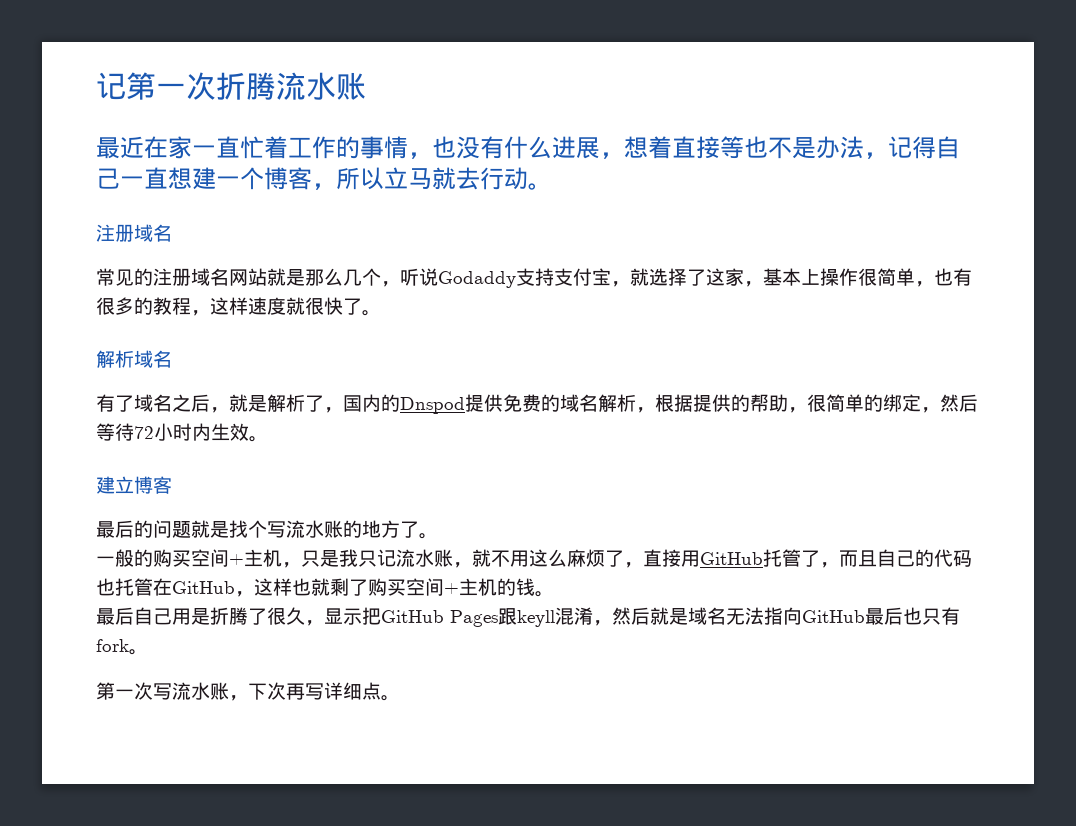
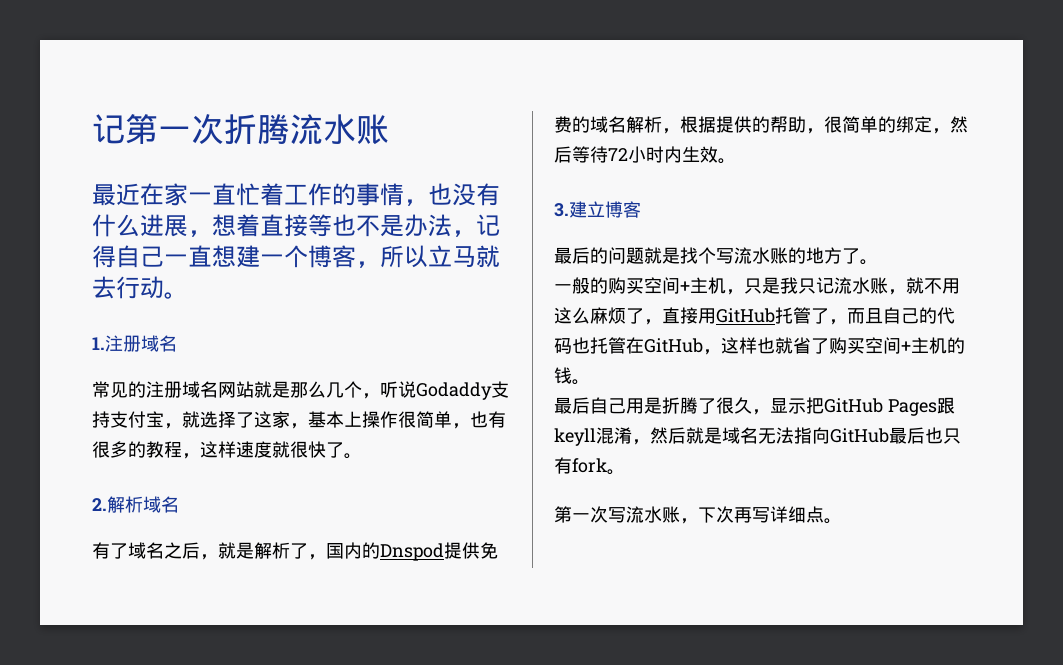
(552, 186) none -> [92,337,105,350] 1.
(381, 313) none -> [92,498,107,511] 2.
(268, 439) none -> [554,203,569,217] 3.
[330,578,349,596] 剩 -> [793,337,811,354] 省

